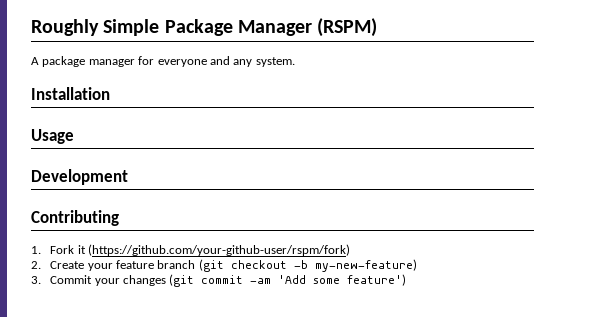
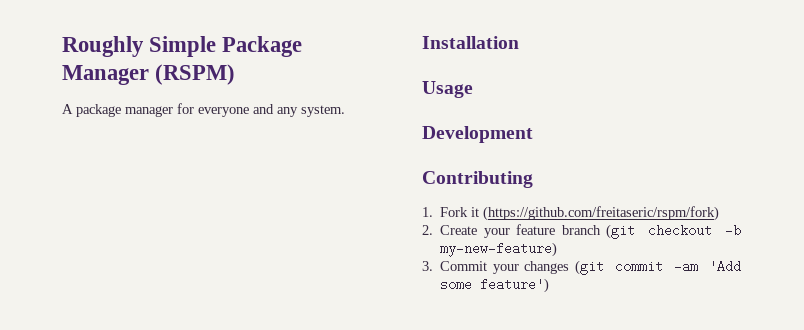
[87,244,350,256] (https://github.com/your-github-user/rspm/fork) -> [483,206,720,221] (https://github.com/freitaseric/rspm/fork)

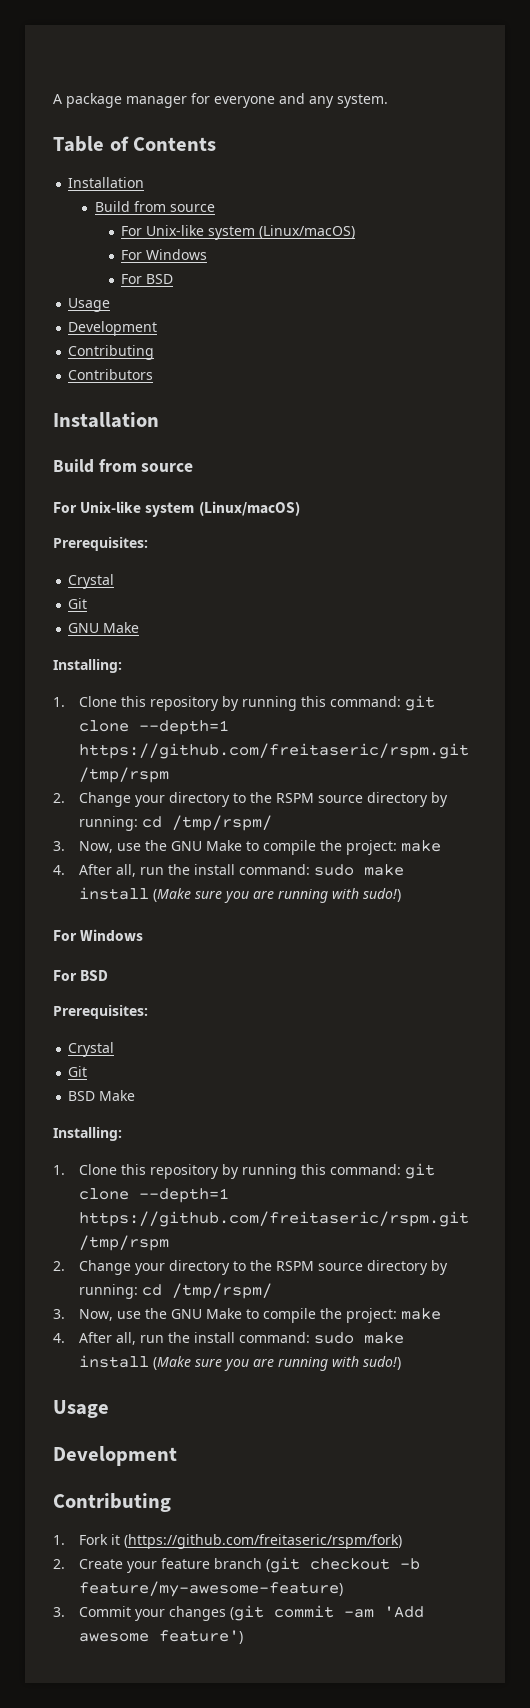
[62,36,303,57] [62,64,236,85] Roughly Simple Package Manager (RSPM) // -> (53, 99) none
[422,36,519,49] Installation -> [53,136,217,152] [68,177,145,188] [94,201,215,212] [121,225,356,240] [121,249,208,260] [121,274,174,284] [68,298,111,312] [68,321,158,336] [68,345,155,360] [68,369,154,380] [53,412,159,428] [53,459,194,473] [53,501,300,517] [53,537,148,551] [68,574,115,589] [68,598,88,609] [68,622,140,633] [53,659,122,673] [53,695,436,711] [79,720,230,735] [79,743,470,759] [79,767,170,783] [53,792,449,807] [79,815,273,831] [53,840,442,855] [53,864,405,877] [79,887,402,903] [53,929,144,942] [53,970,109,981] [53,1005,148,1019] [68,1042,115,1057] [68,1066,88,1077] [68,1090,136,1101] [53,1127,122,1141] [53,1163,436,1179] [79,1188,230,1203] [79,1211,470,1227] [79,1235,170,1251] [53,1260,449,1275] [79,1283,273,1299] [53,1308,442,1323] [53,1332,405,1345] [79,1355,402,1371] Table of Contents // Installation // Build from source // For Unix-like system (Linux/macOS) // For Windows // For BSD // Usage // Development // Contributing // Contributors // Installation // Build from source // For Unix-like system (Linux/macOS) // Prerequisites: // Crystal // Git // GNU Make // Installing: // 1. Clone this repository by running this command: git clone --depth=1 https://github.com/freitaseric/rspm.git /tmp/rspm // 2. Change your directory to the RSPM source directory by running: cd /tmp/rspm/ // 3. Now, use the GNU Make to compile the project: make // 4. After all, run the install command: sudo make install (Make sure you are running with sudo!) // For Windows // For BSD // Prerequisites: // Crystal // Git // BSD Make // Installing: // 1. Clone this repository by running this command: git clone --depth=1 https://github.com/freitaseric/rspm.git /tmp/rspm // 2. Change your directory to the RSPM source directory by running: cd /tmp/rspm/ // 3. Now, use the GNU Make to compile the project: make // 4. After all, run the install command: sudo make install (Make sure you are running with sudo!)
[440,242,558,257] my-new-feature) -> [79,1581,344,1597] feature/my-awesome-feature)
[440,278,473,291] some -> [79,1633,150,1642] awesome

